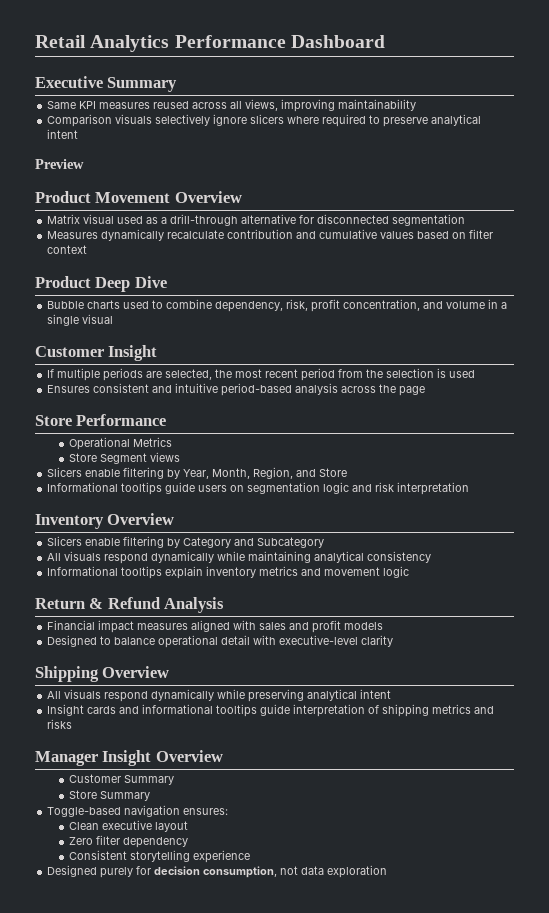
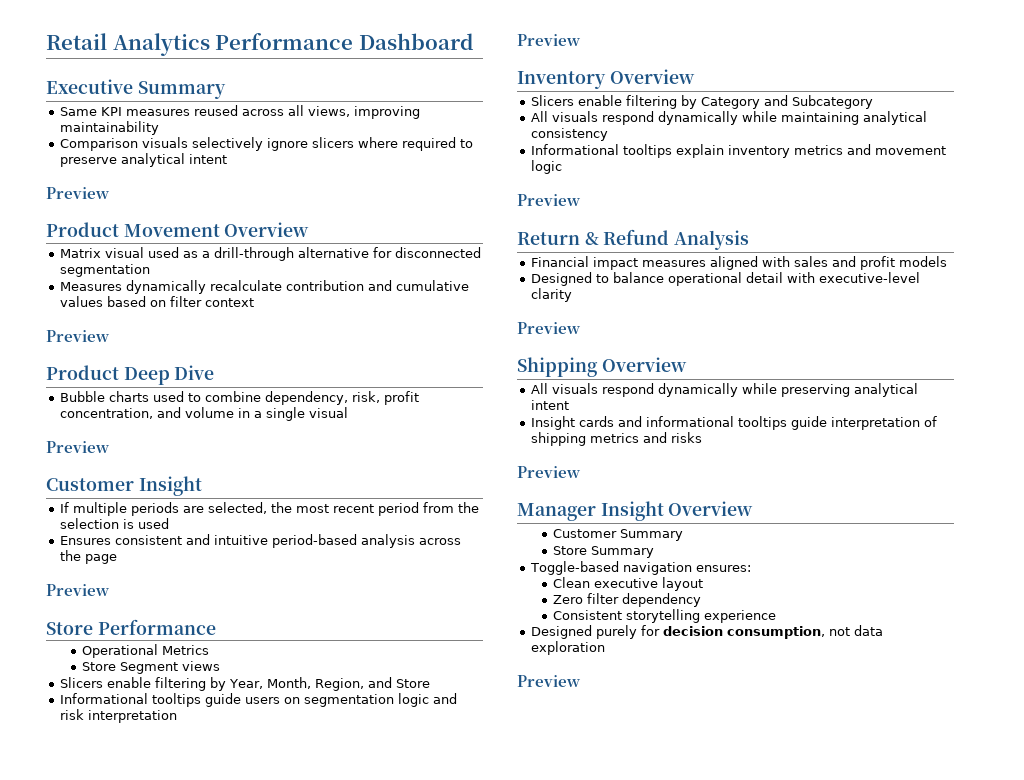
(88, 249) none -> [46,330,110,342] // Preview
(114, 319) none -> [46,441,110,453] // Preview
(426, 391) none -> [46,584,110,596] // Preview
(470, 488) none -> [517,34,581,46] // Preview
(410, 572) none -> [517,194,581,206] // Preview
(394, 641) none -> [517,322,581,334] // Preview
(73, 724) none -> [517,466,581,478] // Preview
(388, 871) none -> [517,675,581,687] // Preview

